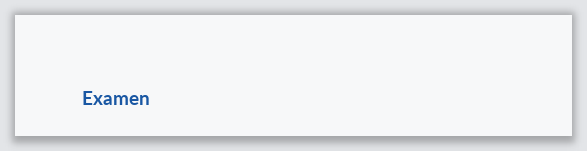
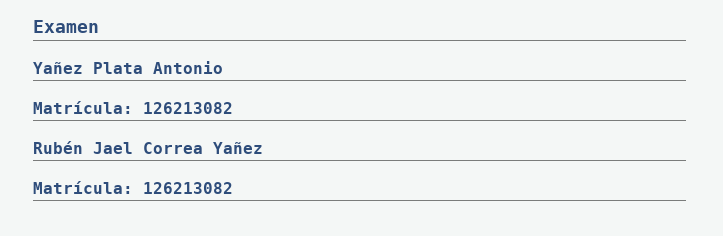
(150, 98) none -> [33,61,223,74] [33,101,233,114] [33,141,263,154] [33,181,233,194] // Yañez Plata Antonio // Matrícula: 126213082 // Rubén Jael Correa Yañez // Matrícula: 126213082

